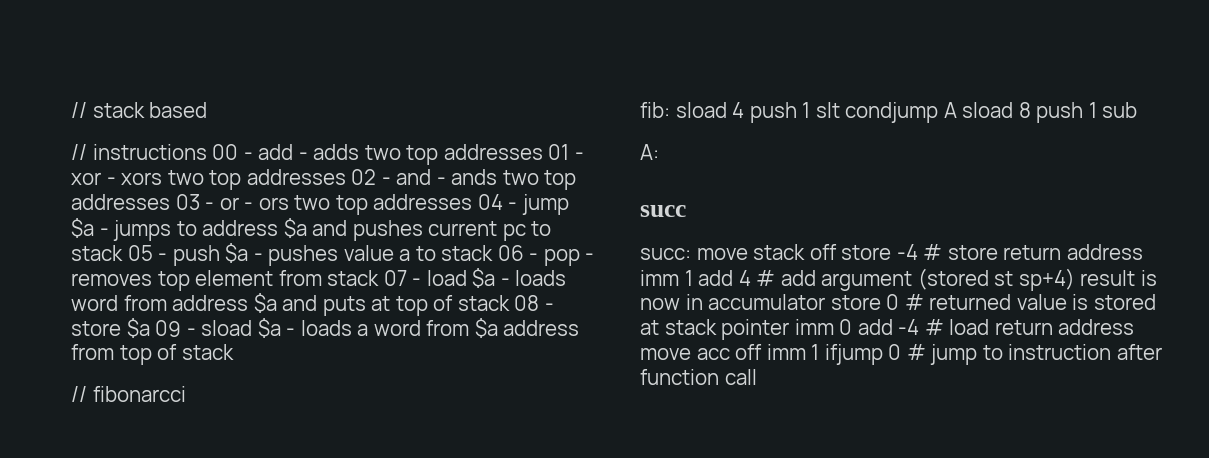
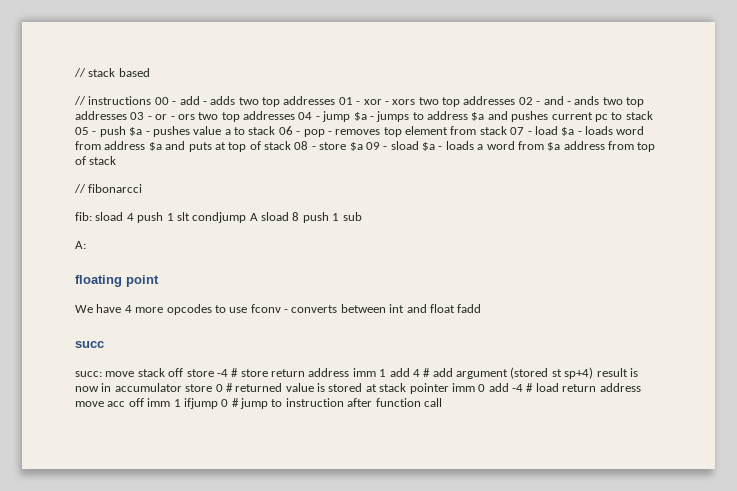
(659, 152) none -> [75,275,159,287] [75,304,482,315] // floating point // We have 4 more opcodes to use fconv - converts between int and float fadd

